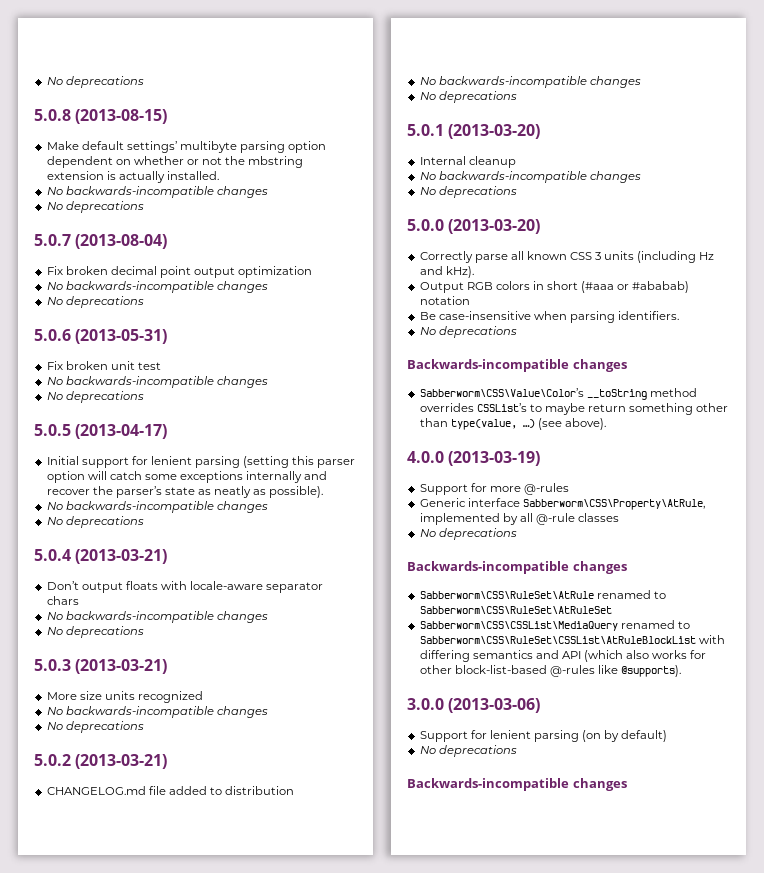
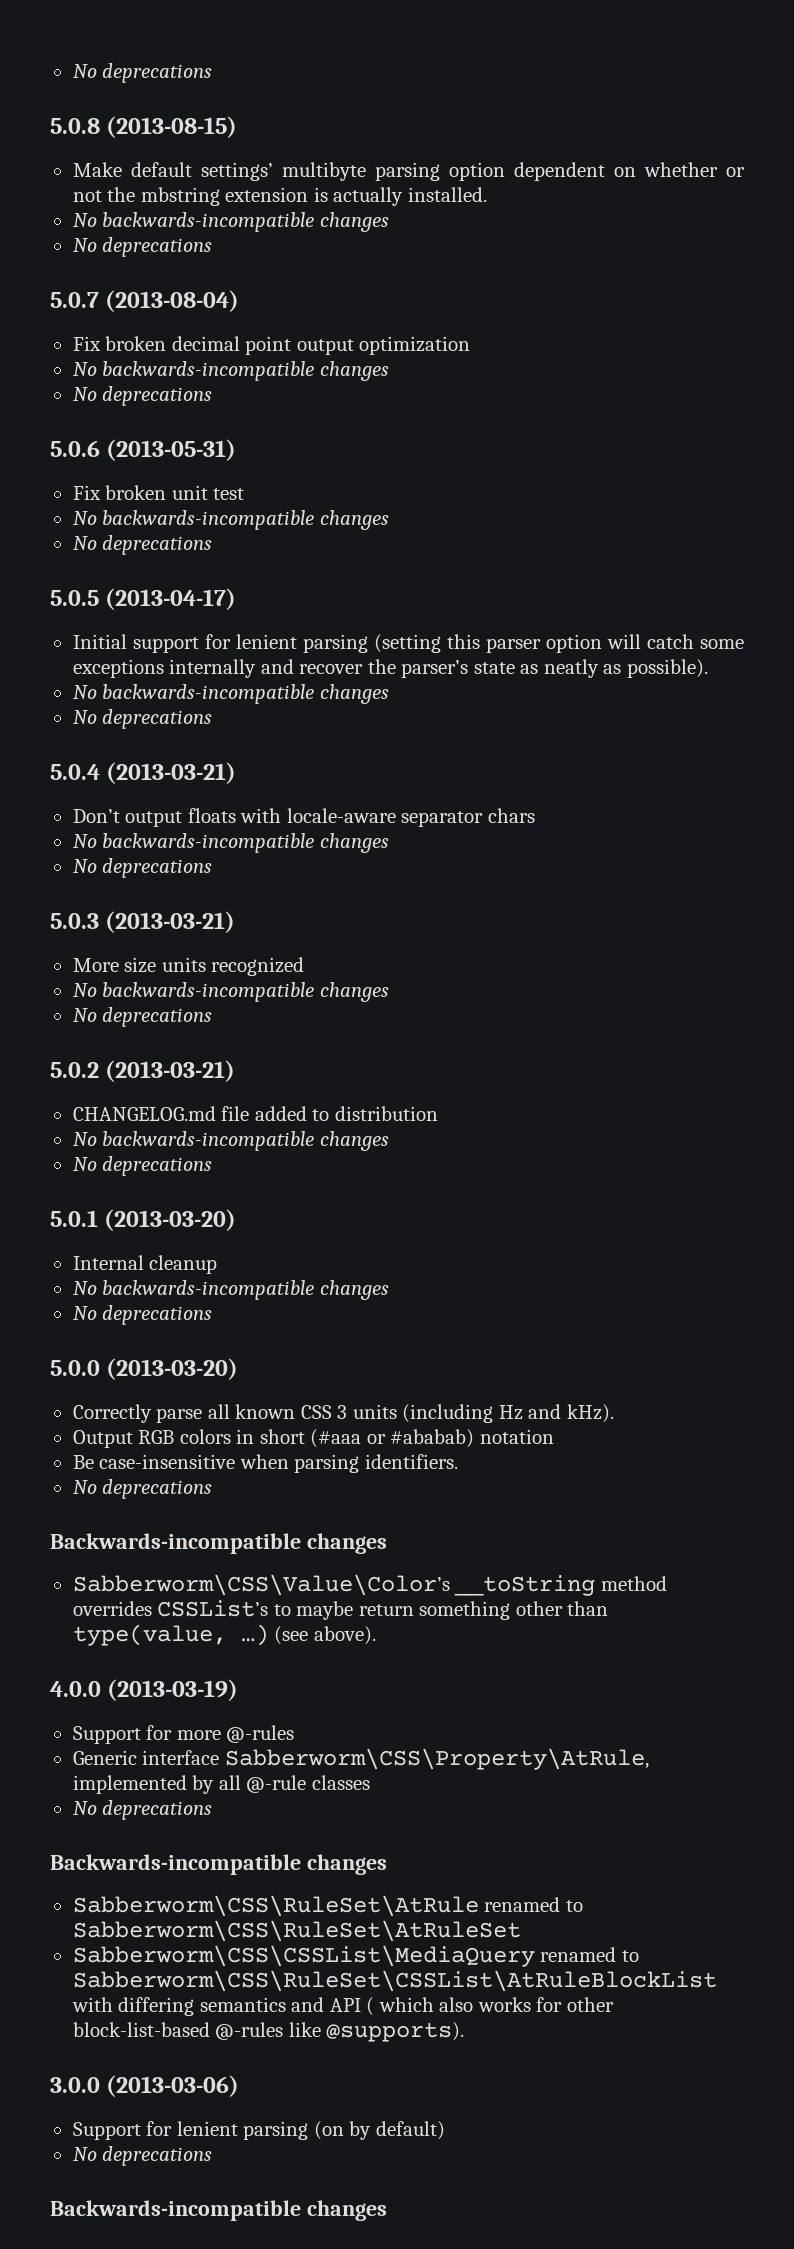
[584,650,624,662] (which -> [366,1997,434,2016] ( which

